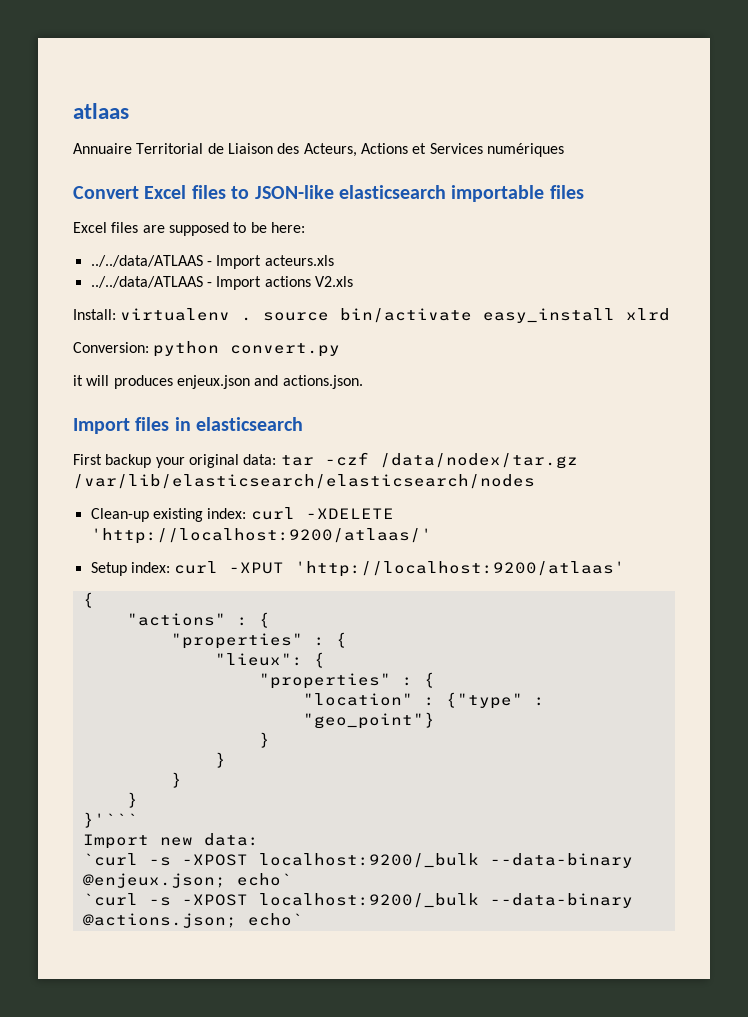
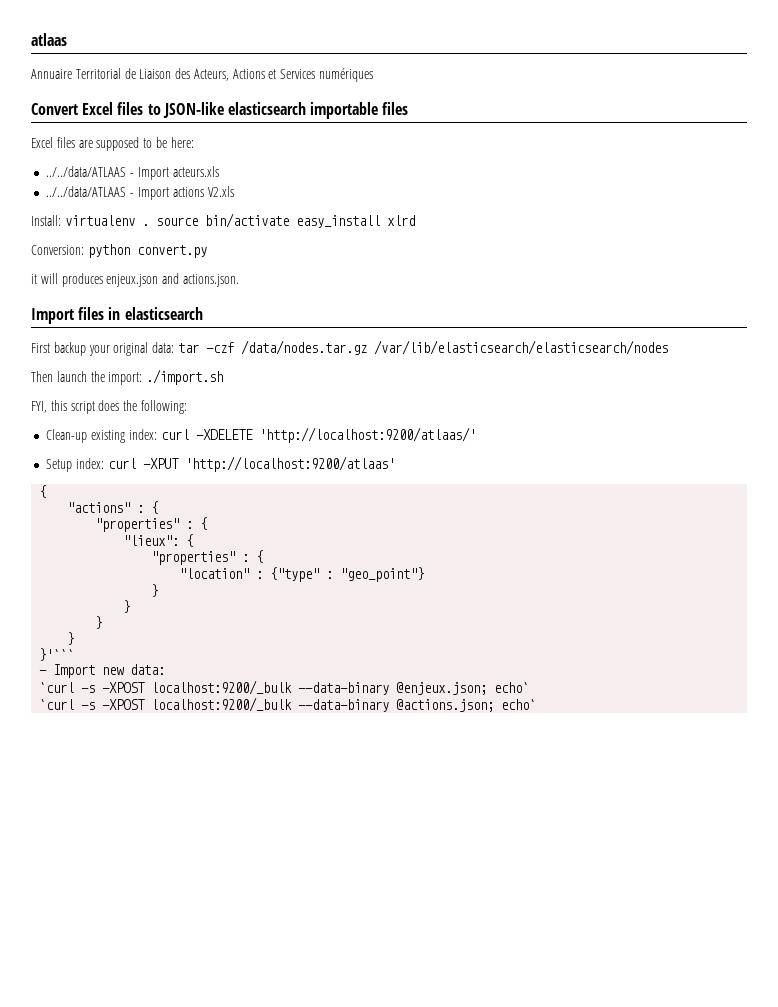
[379,453,578,469] /data/nodex/tar.gz -> [240,340,367,355] /data/nodes.tar.gz
(535, 481) none -> [31,369,224,385] [31,400,187,414] // Then launch the import: ./import.sh // FYI, this script does the following:
(138, 820) none -> [39,670,48,675] -

